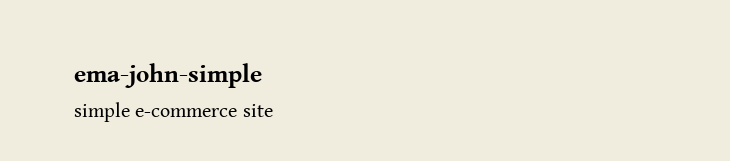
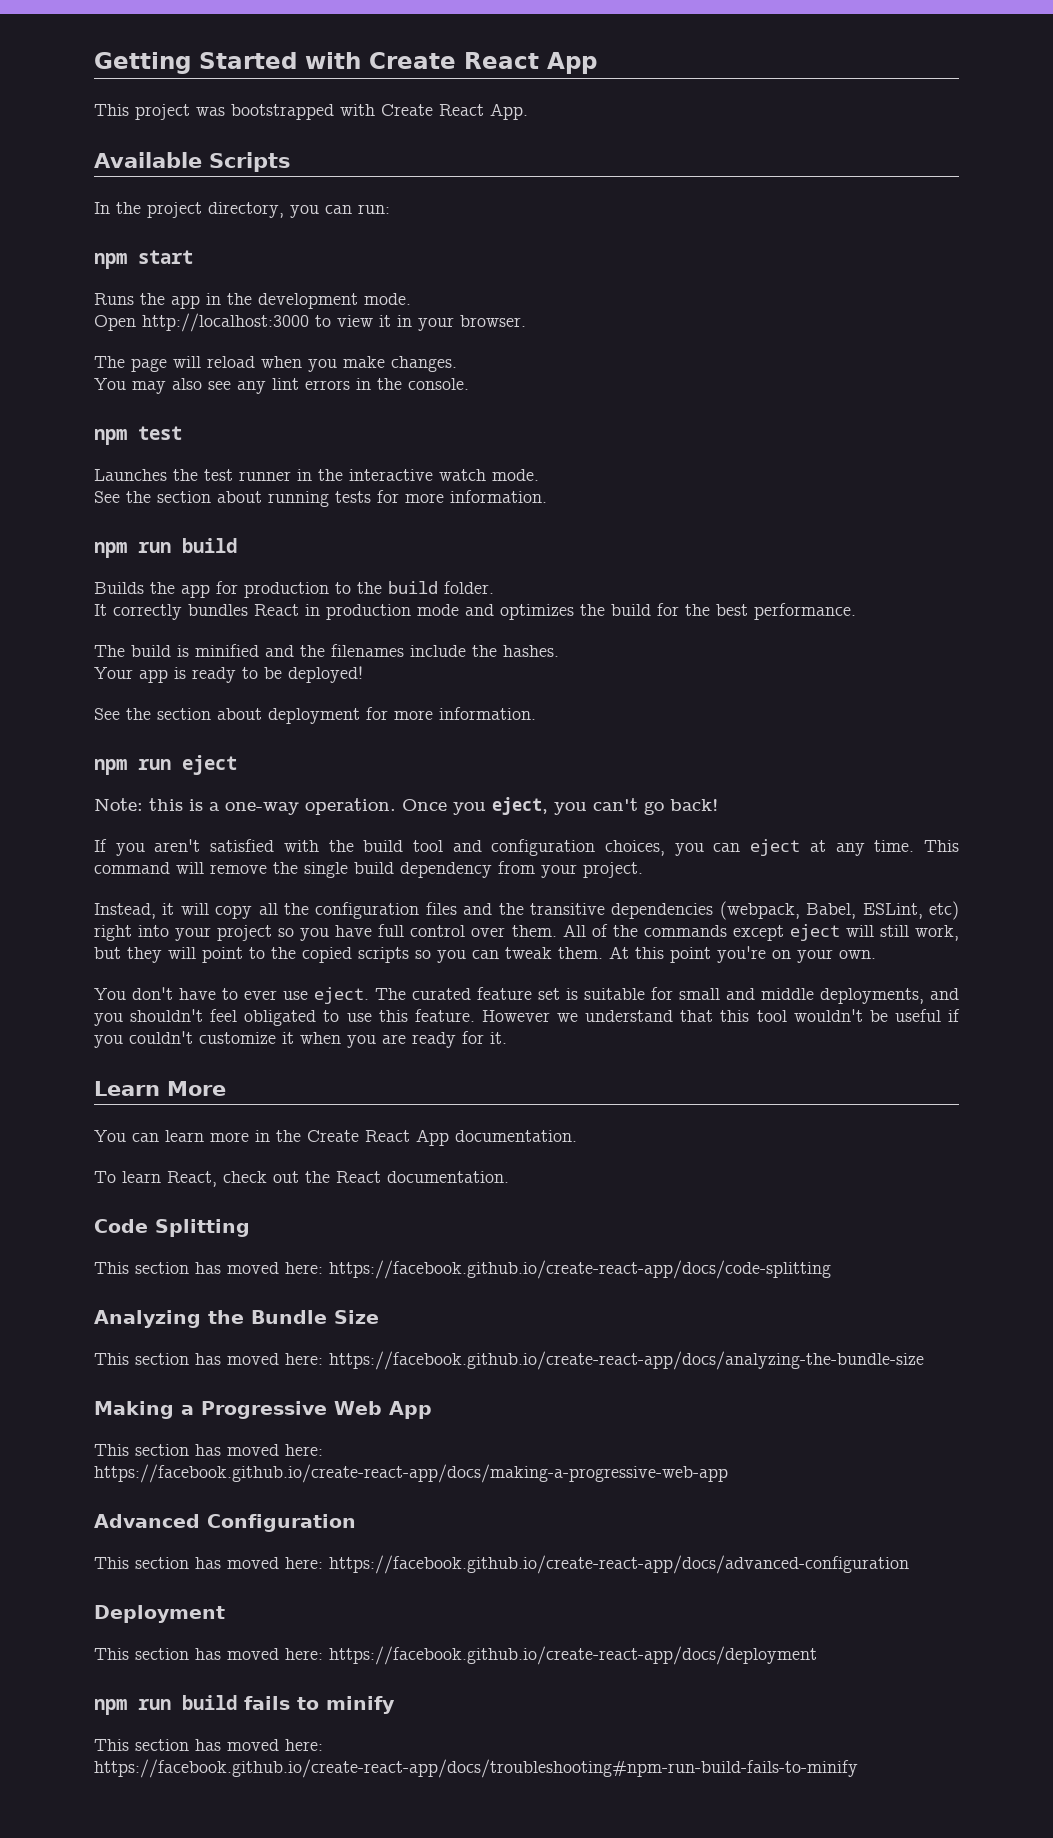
[74,63,262,88] [74,102,273,122] ema-john-simple // simple e-commerce site -> [94,52,597,74] [94,103,528,120] [94,152,291,172] [94,202,390,218] [94,250,193,269] [94,293,411,309] [94,313,526,332] [94,356,457,372] [94,378,469,394] [94,426,182,445] [94,469,539,481] [94,490,547,507] [94,538,237,558] [94,581,494,598] [94,603,856,620] [94,644,559,657] [94,666,363,683] [94,707,536,724] [94,755,237,775] [94,797,719,815] [94,839,960,856] [94,861,643,878] [94,901,959,920] [94,924,960,941] [94,946,876,963] [94,987,959,1004] [94,1009,961,1026] [94,1031,507,1048] [94,1081,226,1096] [94,1129,577,1146] [94,1171,509,1187] [94,1219,250,1237] [94,1260,831,1279] [94,1310,379,1328] [94,1351,924,1370] [94,1401,432,1419] [94,1444,323,1456] [94,1464,728,1483] [94,1514,356,1532] [94,1555,909,1574] [94,1605,225,1623] [94,1646,817,1665] [94,1695,395,1715] [94,1739,323,1751] [94,1759,858,1778] Getting Started with Create React App // This project was bootstrapped with Create React App. // Available Scripts // In the project directory, you can run: // npm start // Runs the app in the development mode. // Open http://localhost:3000 to view it in your browser. // The page will reload when you make changes. // You may also see any lint errors in the console. // npm test // Launches the test runner in the interactive watch mode. // See the section about running tests for more information. // npm run build // Builds the app for production to the build folder. // It correctly bundles React in production mode and optimizes the build for the best performance. // The build is minified and the filenames include the hashes. // Your app is ready to be deployed! // See the section about deployment for more information. // npm run eject // Note: this is a one-way operation. Once you eject, you can't go back! // If you aren't satisfied with the build tool and configuration choices, you can eject at any time. This command will remove the single build dependency from your project. // Instead, it will copy all the configuration files and the transitive dependencies (webpack, Babel, ESLint, etc) right into your project so you have full control over them. All of the commands except eject will still work, but they will point to the copied scripts so you can tweak them. At this point you're on your own. // You don't have to ever use eject. The curated feature set is suitable for small and middle deployments, and you shouldn't feel obligated to use this feature. However we understand that this tool wouldn't be useful if you couldn't customize it when you are ready for it. // Learn More // You can learn more in the Create React App documentation. // To learn React, check out the React documentation. // Code Splitting // This section has moved here: https://facebook.github.io/create-react-app/docs/code-splitting // Analyzing the Bundle Size // This section has moved here: https://facebook.github.io/create-react-app/docs/analyzing-the-bundle-size // Making a Progressive Web App // This section has moved here: https://facebook.github.io/create-react-app/docs/making-a-progressive-web-app // Advanced Configuration // This section has moved here: https://facebook.github.io/create-react-app/docs/advanced-configuration // Deployment // This section has moved here: https://facebook.github.io/create-react-app/docs/deployment // npm run build fails to minify // This section has moved here: https://facebook.github.io/create-react-app/docs/troubleshooting#npm-run-build-fails-to-minify

